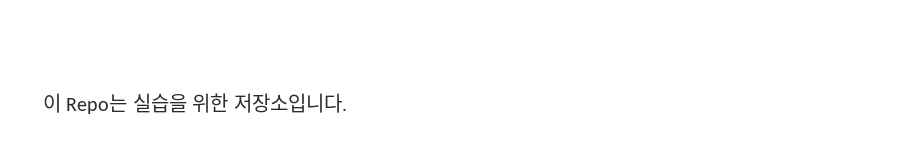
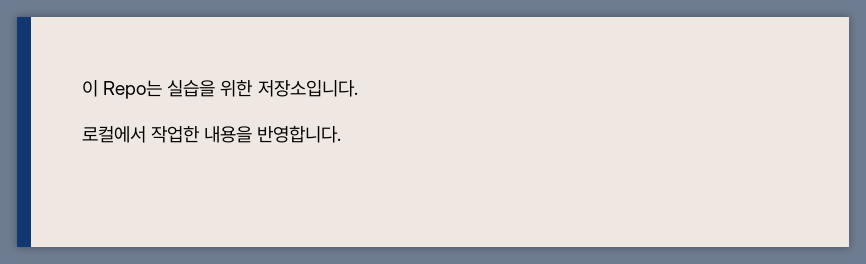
(347, 103) none -> [82,125,342,143] // 로컬에서 작업한 내용을 반영합니다.

